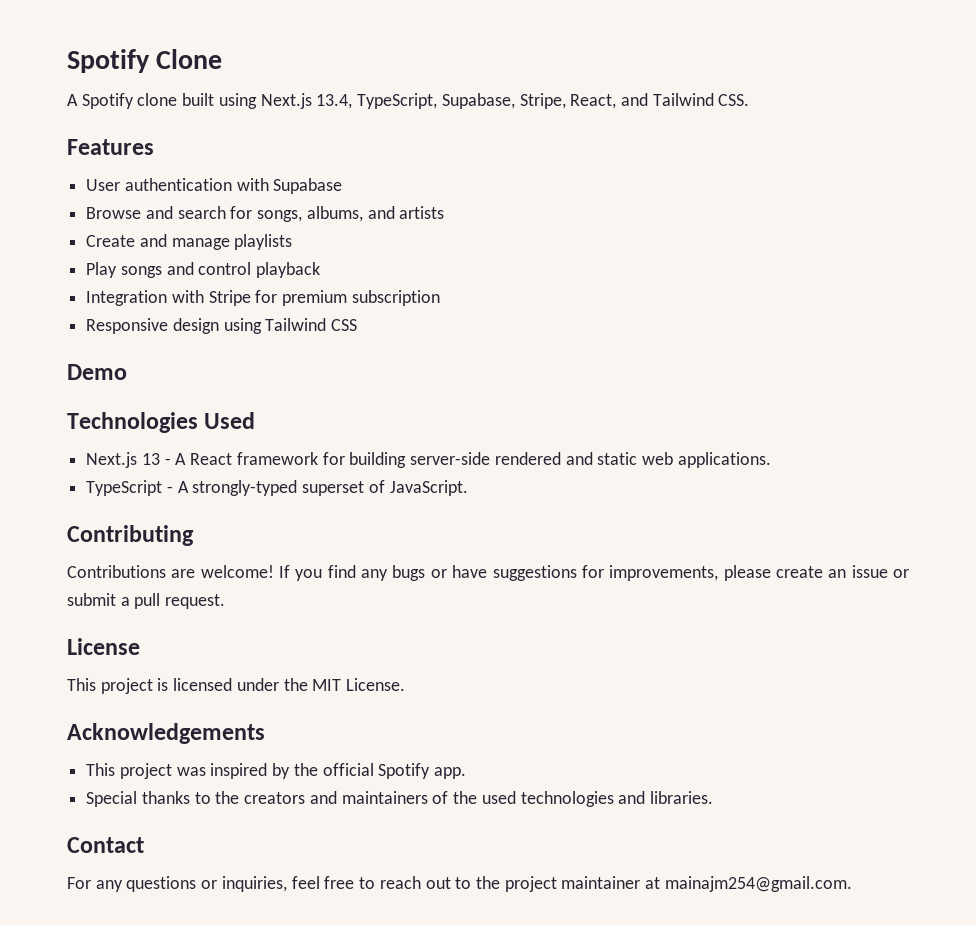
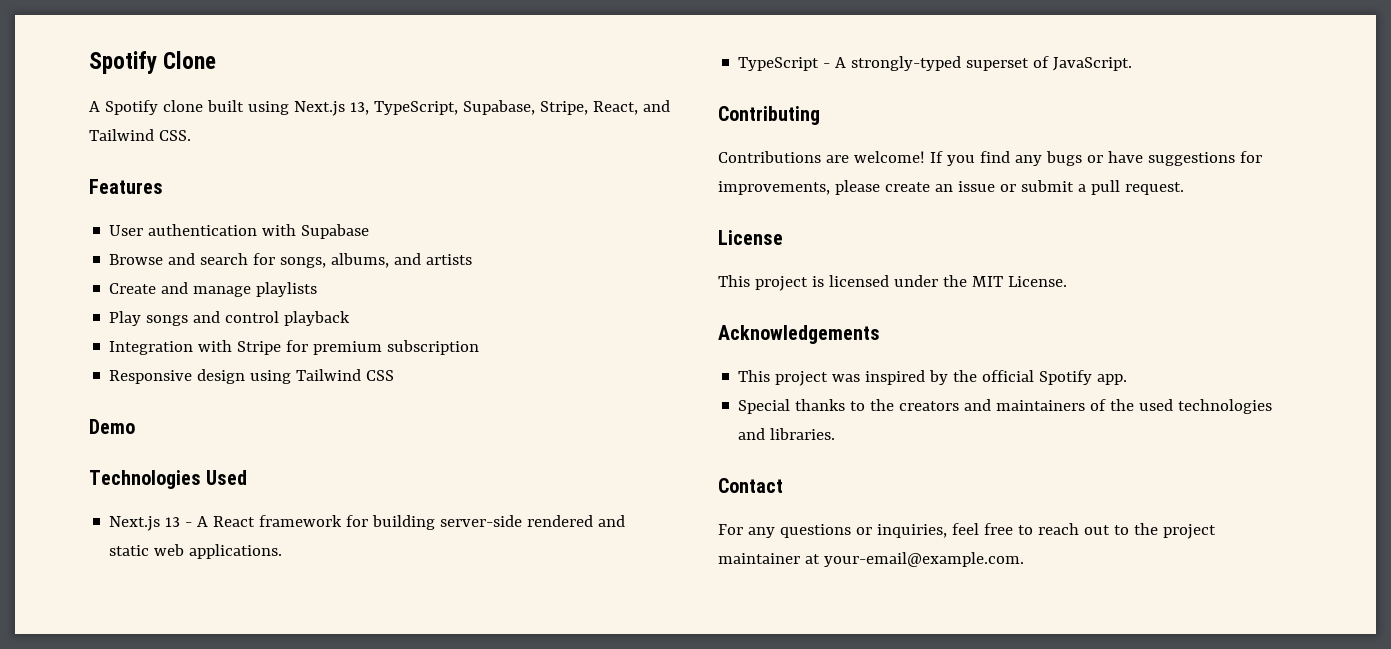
[316,94,353,109] 13.4, -> [349,102,369,115] 13,
[664,876,852,892] mainajm254@gmail.com. -> [823,552,1024,567] your-email@example.com.

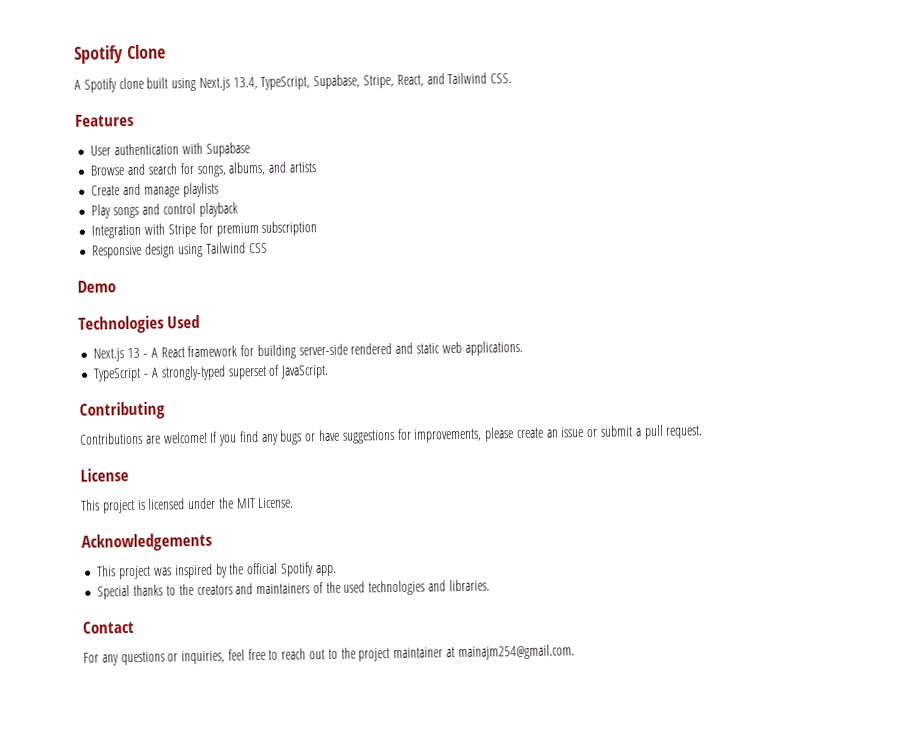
[349,102,369,115] 13, -> [232,77,258,90] 13.4,
[823,552,1024,567] your-email@example.com. -> [457,644,575,661] mainajm254@gmail.com.

